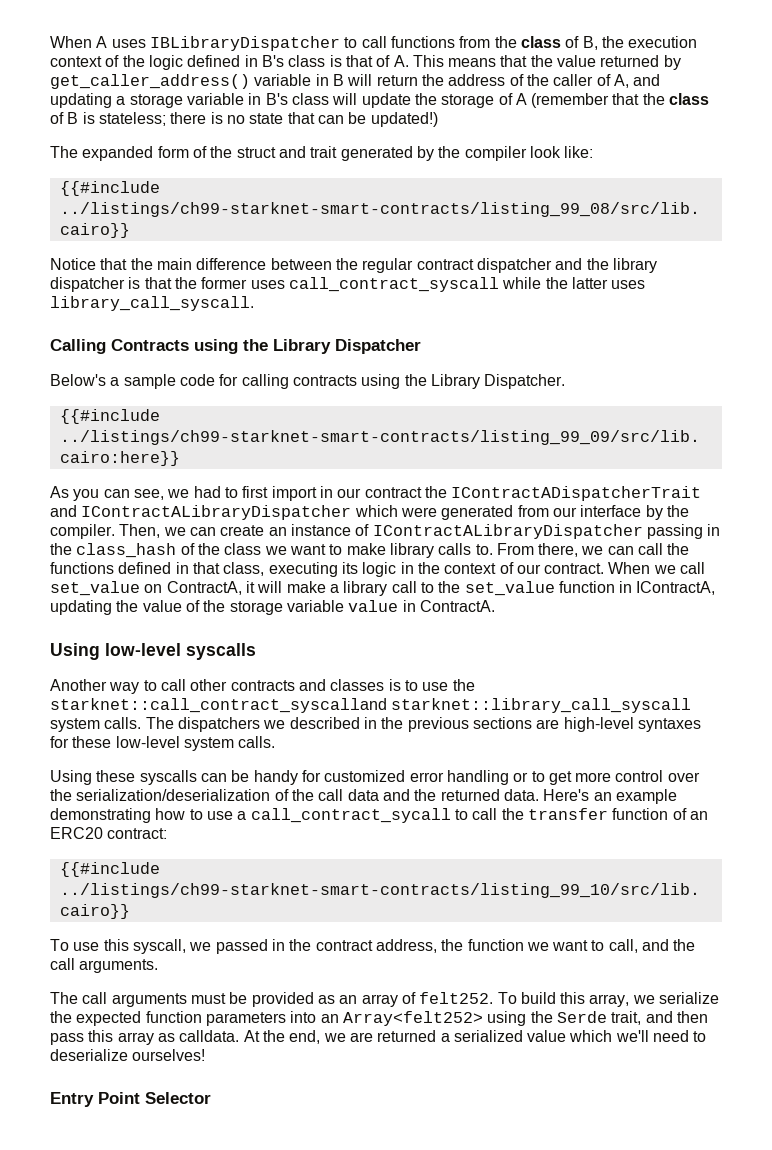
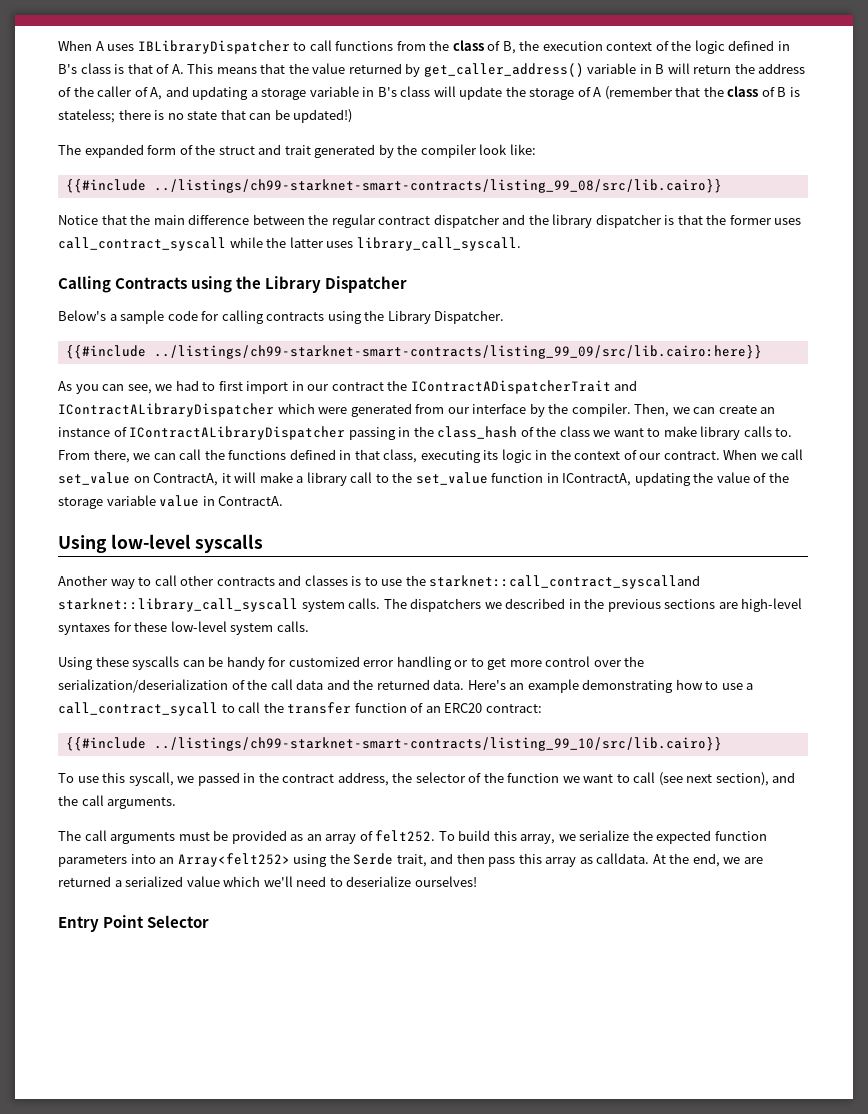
(464, 945) none -> [415,772,504,783] selector of the
[608,939,638,953] call, -> [633,772,769,786] call (see next section),

